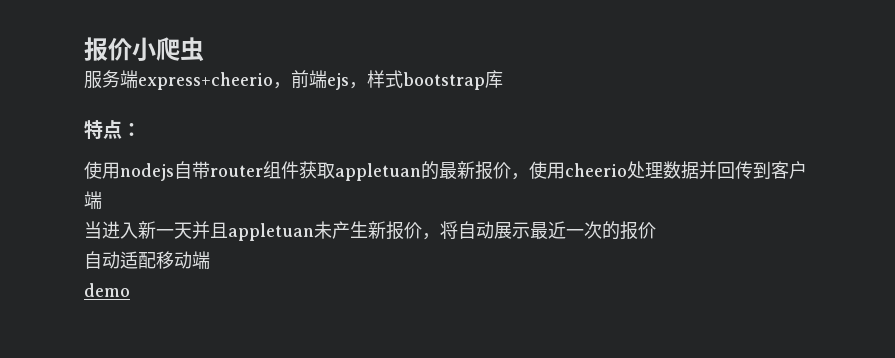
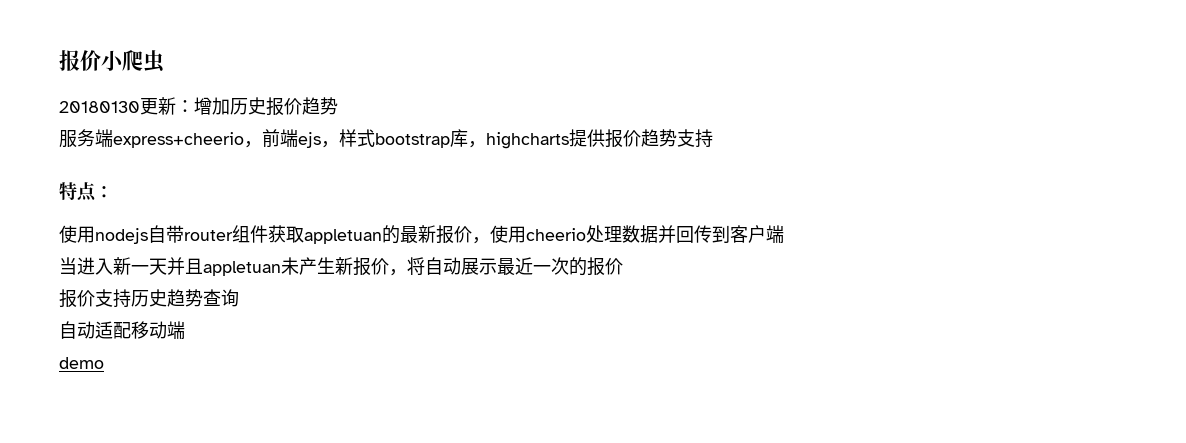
(204, 49) none -> [59,97,338,116] // 20180130更新：增加历史报价趋势
(503, 79) none -> [468,129,713,149] ，highcharts提供报价趋势支持
(656, 230) none -> [59,289,239,308] // 报价支持历史趋势查询

